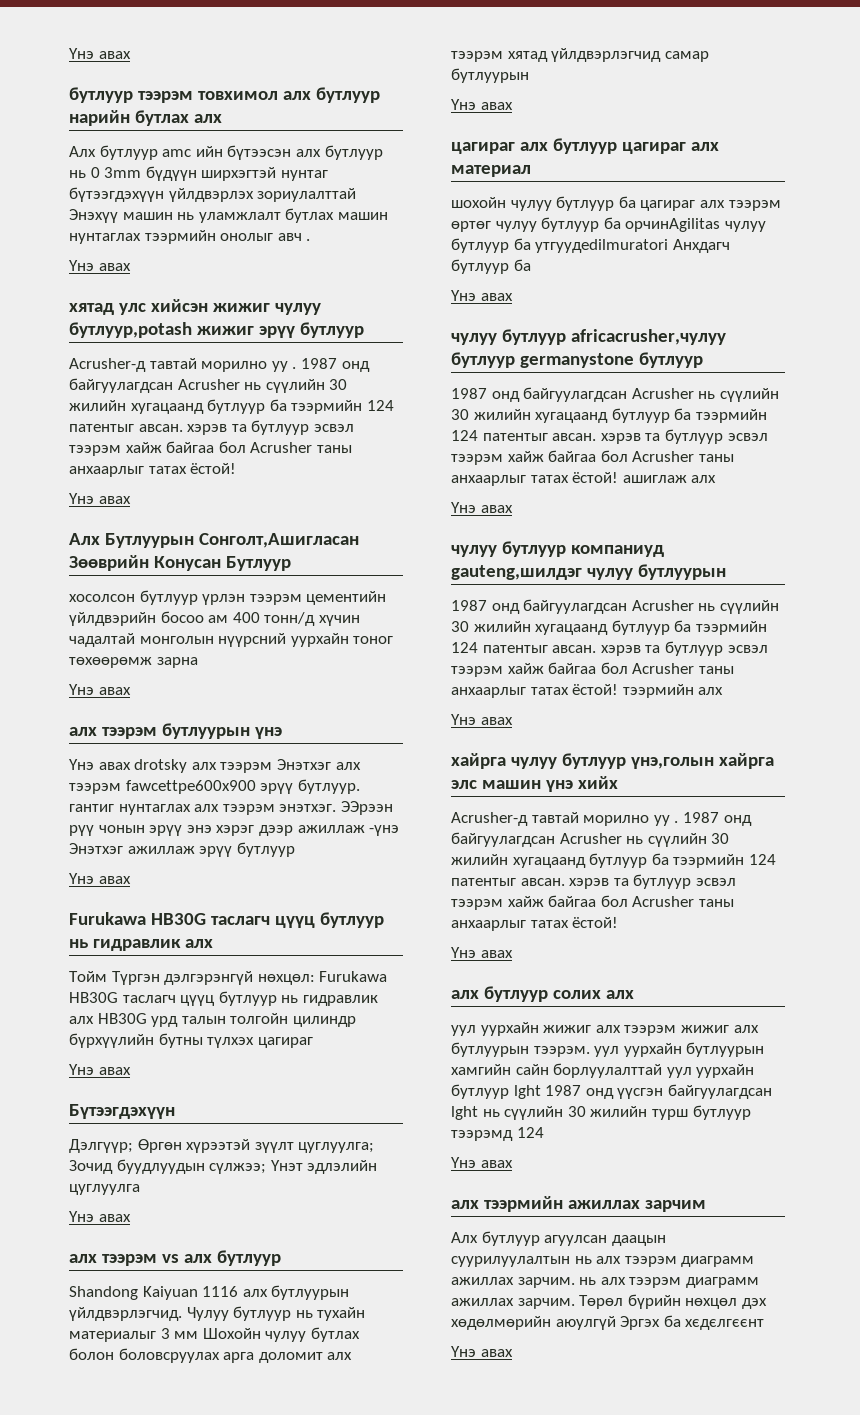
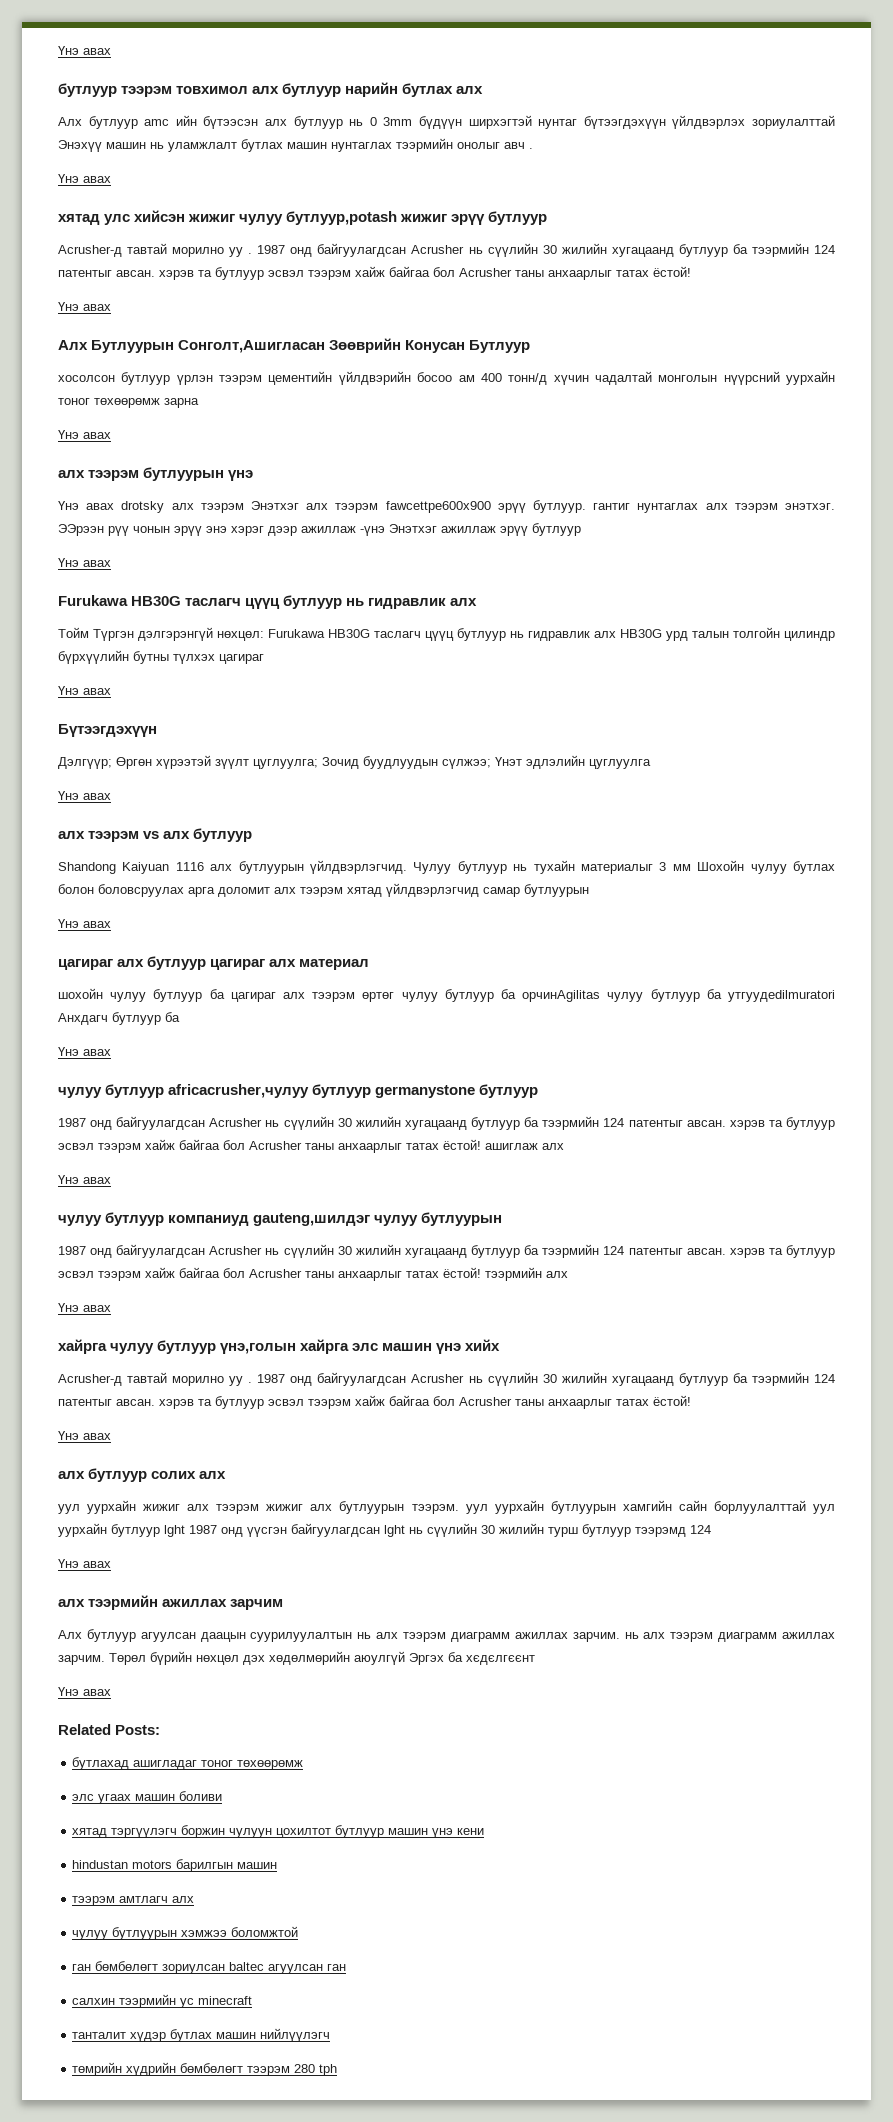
(513, 1353) none -> [58,1724,161,1735] [72,1757,304,1770] [72,1791,223,1804] [72,1825,485,1838] [72,1859,278,1872] [72,1896,195,1906] [72,1926,299,1940] [72,1961,347,1974] [72,1994,253,2008] [72,2028,331,2042] [72,2062,338,2076] // Related Posts: // бутлахад ашигладаг тоног төхөөрөмж // элс угаах машин боливи // хятад тэргүүлэгч боржин чулуун цохилтот бутлуур машин үнэ кени // hindustan motors барилгын машин // тээрэм амтлагч алх // чулуу бутлуурын хэмжээ боломжтой // ган бөмбөлөгт зориулсан baltec агуулсан ган // салхин тээрмийн ус minecraft // танталит хүдэр бутлах машин нийлүүлэгч // төмрийн хүдрийн бөмбөлөгт тээрэм 280 tph

